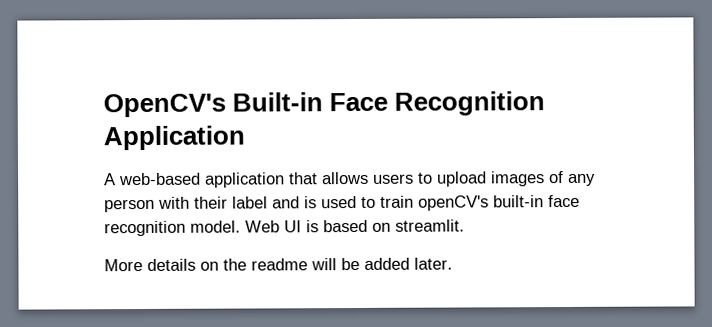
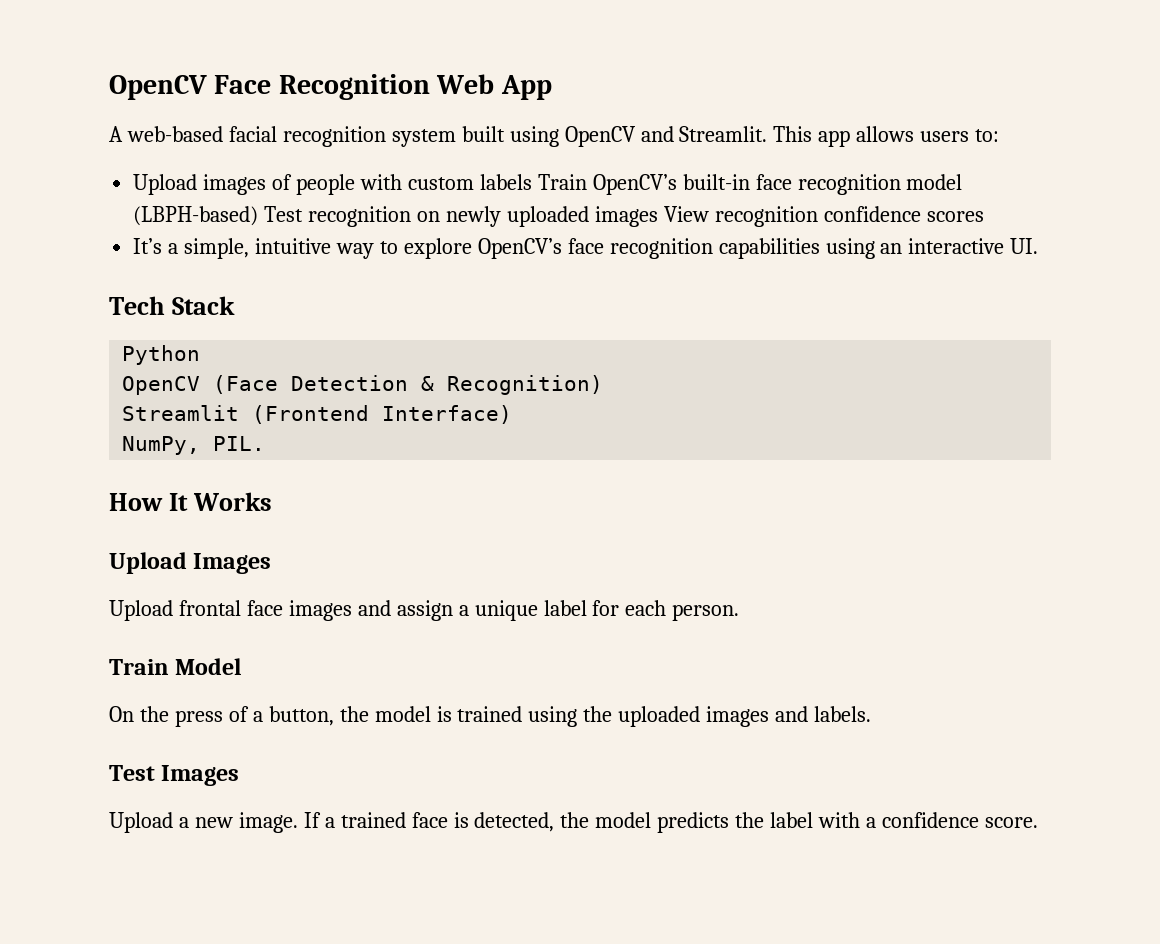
[103,91,546,118] [103,125,245,151] [104,171,596,188] [104,194,580,213] [104,219,465,237] [104,257,453,272] OpenCV's Built-in Face Recognition Application // A web-based application that allows users to upload images of any person with their label and is used to train openCV's built-in face recognition model. Web UI is based on streamlit. // More details on the readme will be added later. -> [109,74,552,100] [109,126,1000,147] [133,174,963,195] [133,206,984,227] [133,238,1039,259] [109,296,235,315] [122,345,201,365] [122,375,604,395] [122,405,513,424] [122,436,266,455] [109,492,272,511] [109,552,272,574] [109,600,740,621] [109,658,242,675] [109,706,872,727] [109,765,240,786] [109,812,1038,833] OpenCV Face Recognition Web App // A web-based facial recognition system built using OpenCV and Streamlit. This app allows users to: // Upload images of people with custom labels Train OpenCV’s built-in face recognition model (LBPH-based) Test recognition on newly uploaded images View recognition confidence scores // It’s a simple, intuitive way to explore OpenCV’s face recognition capabilities using an interactive UI. // Tech Stack // Python // OpenCV (Face Detection & Recognition) // Streamlit (Frontend Interface) // NumPy, PIL. // How It Works // Upload Images // Upload frontal face images and assign a unique label for each person. // Train Model // On the press of a button, the model is trained using the uploaded images and labels. // Test Images // Upload a new image. If a trained face is detected, the model predicts the label with a confidence score.

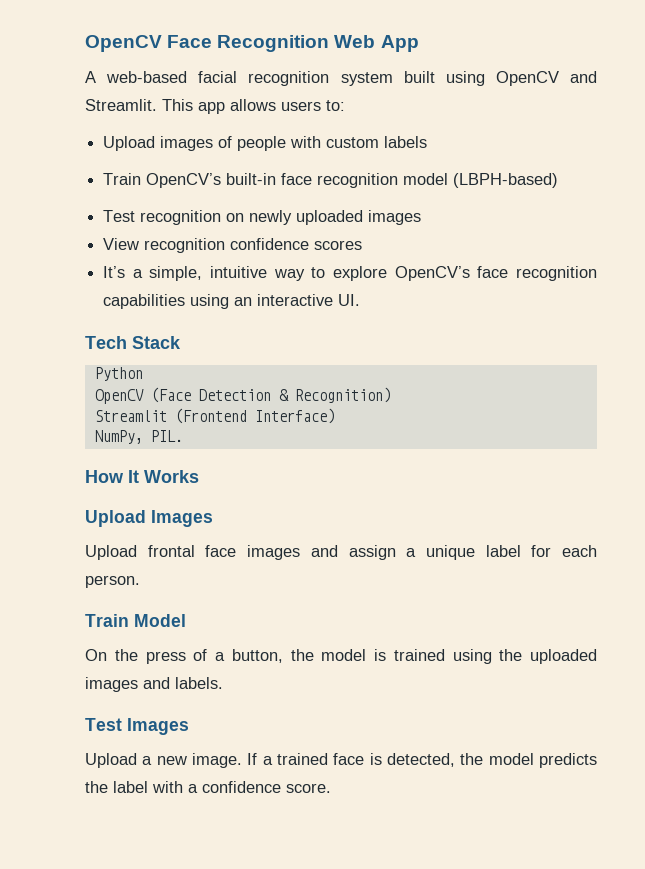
(532, 182) none -> (428, 142) //
(259, 216) none -> (559, 180) //
(658, 216) none -> (422, 217) //

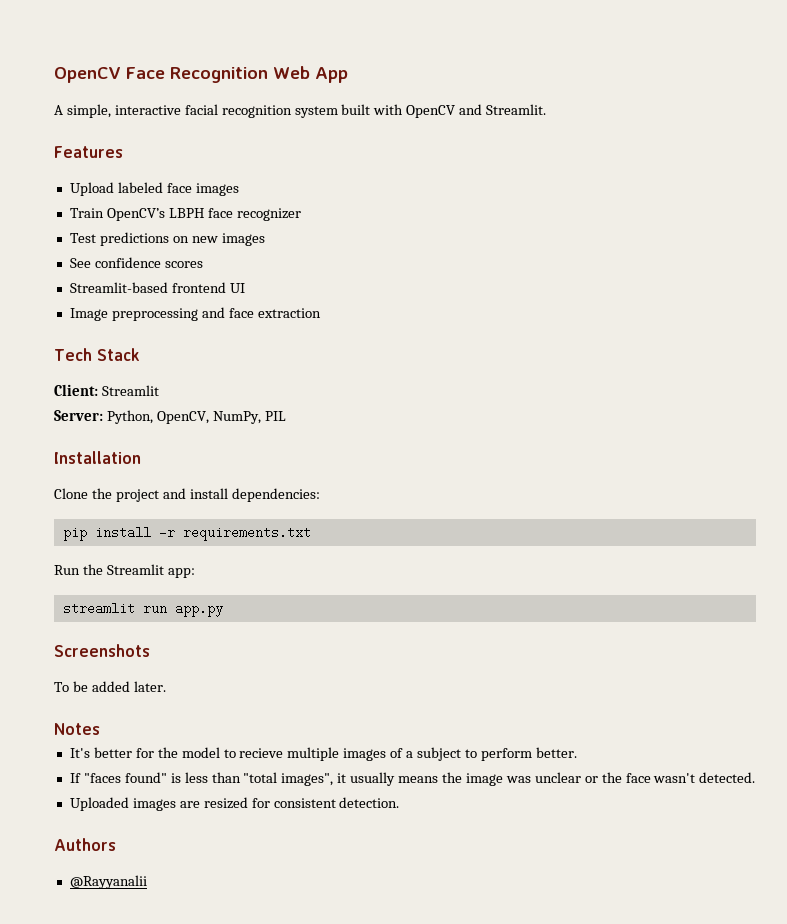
[106,71,188,83] web-based -> [66,104,181,118] simple, interactive
[445,71,485,86] using -> [373,104,404,115] with
[162,99,345,114] [103,136,428,151] [103,173,559,188] [103,210,422,225] [103,238,226,253] This app allows users to: // Upload images of people with custom labels // Train OpenCV’s built-in face recognition model (LBPH-based) // Test recognition on newly uploaded images // View recognition -> [54,146,123,158] [69,182,239,196] [69,208,301,221] [69,232,265,246] [69,258,91,268] // Features // Upload labeled face images // Train OpenCV’s LBPH face recognizer // Test predictions on new images // See
[103,266,597,281] [103,294,361,309] [85,336,181,349] [94,367,143,381] [94,387,391,404] [94,408,335,424] [94,430,183,444] [85,470,199,483] [85,510,213,527] [85,545,597,560] [85,575,140,588] [85,614,186,627] [85,649,597,664] [85,677,223,692] [85,718,189,735] [85,753,597,768] [85,781,331,793] It’s a simple, intuitive way to explore OpenCV’s face recognition capabilities using an interactive UI. // Tech Stack // Python // OpenCV (Face Detection & Recognition) // Streamlit (Frontend Interface) // NumPy, PIL. // How It Works // Upload Images // Upload frontal face images and assign a unique label for each person. // Train Model // On the press of a button, the model is trained using the uploaded images and labels. // Test Images // Upload a new image. If a trained face is detected, the model predicts the label with a confidence score. -> [69,282,245,293] [69,307,321,321] [54,348,140,361] [54,384,159,396] [54,410,286,424] [54,451,141,464] [54,488,320,502] [62,526,311,541] [54,564,195,578] [62,602,223,617] [54,644,150,657] [54,681,166,692] [54,723,100,735] [69,747,577,761] [69,772,756,786] [69,797,400,811] [54,838,116,851] [69,875,147,889] Streamlit-based frontend UI // Image preprocessing and face extraction // Tech Stack // Client: Streamlit // Server: Python, OpenCV, NumPy, PIL // Installation // Clone the project and install dependencies: // pip install -r requirements.txt // Run the Streamlit app: // streamlit run app.py // Screenshots // To be added later. // Notes // It's better for the model to recieve multiple images of a subject to perform better. // If "faces found" is less than "total images", it usually means the image was unclear or the face wasn't detected. // Uploaded images are resized for consistent detection. // Authors // @Rayyanalii

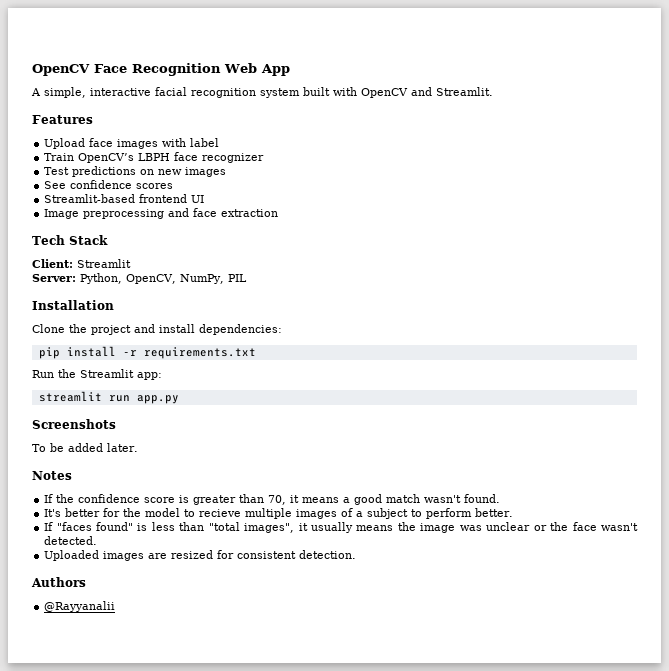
[117,182,163,193] labeled -> (86, 143) none
(239, 189) none -> [162,138,220,147] with label
(100, 729) none -> [44,494,501,505] // If the confidence score is greater than 70, it means a good match wasn't found.

